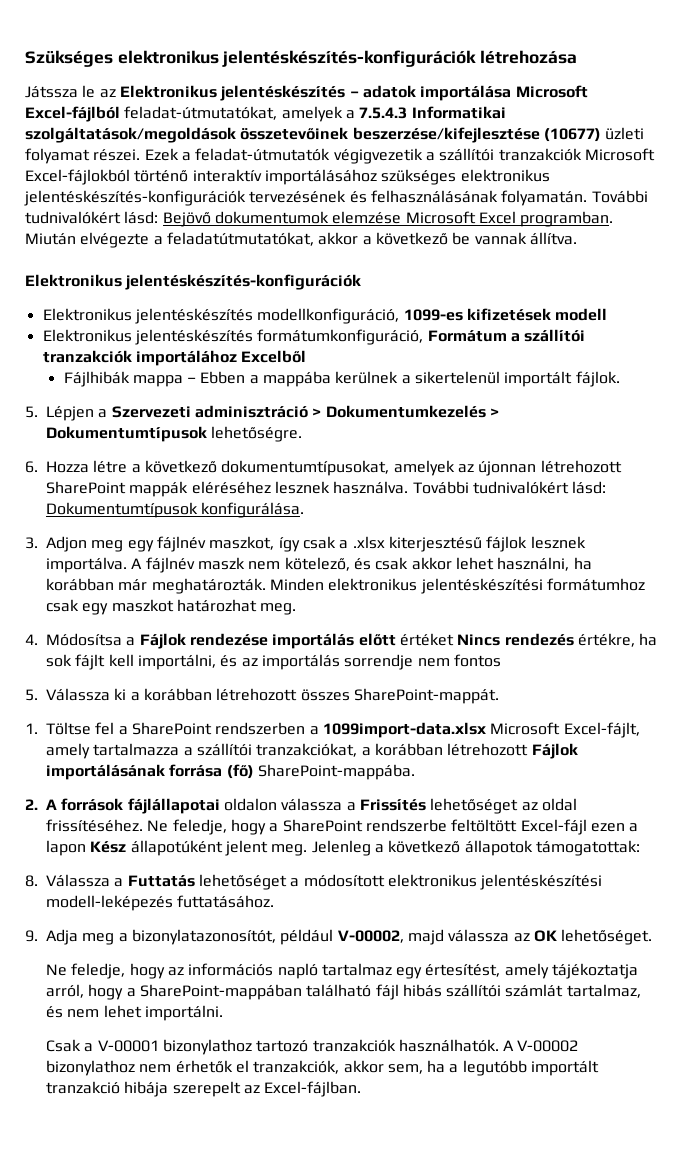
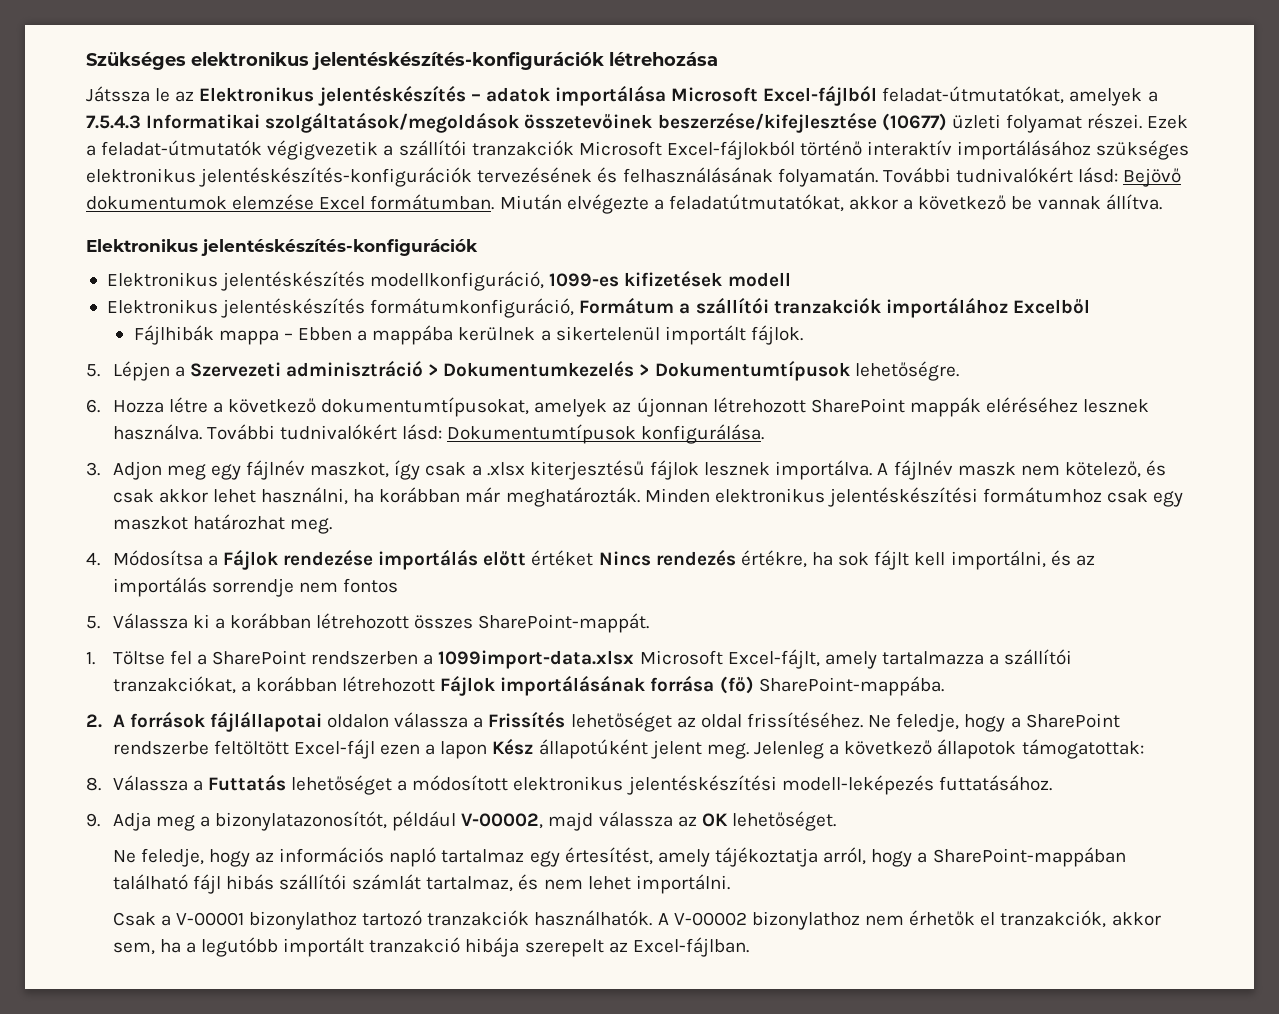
[405,211,614,227] Microsoft Excel programban. -> [319,194,495,210] Excel formátumban.

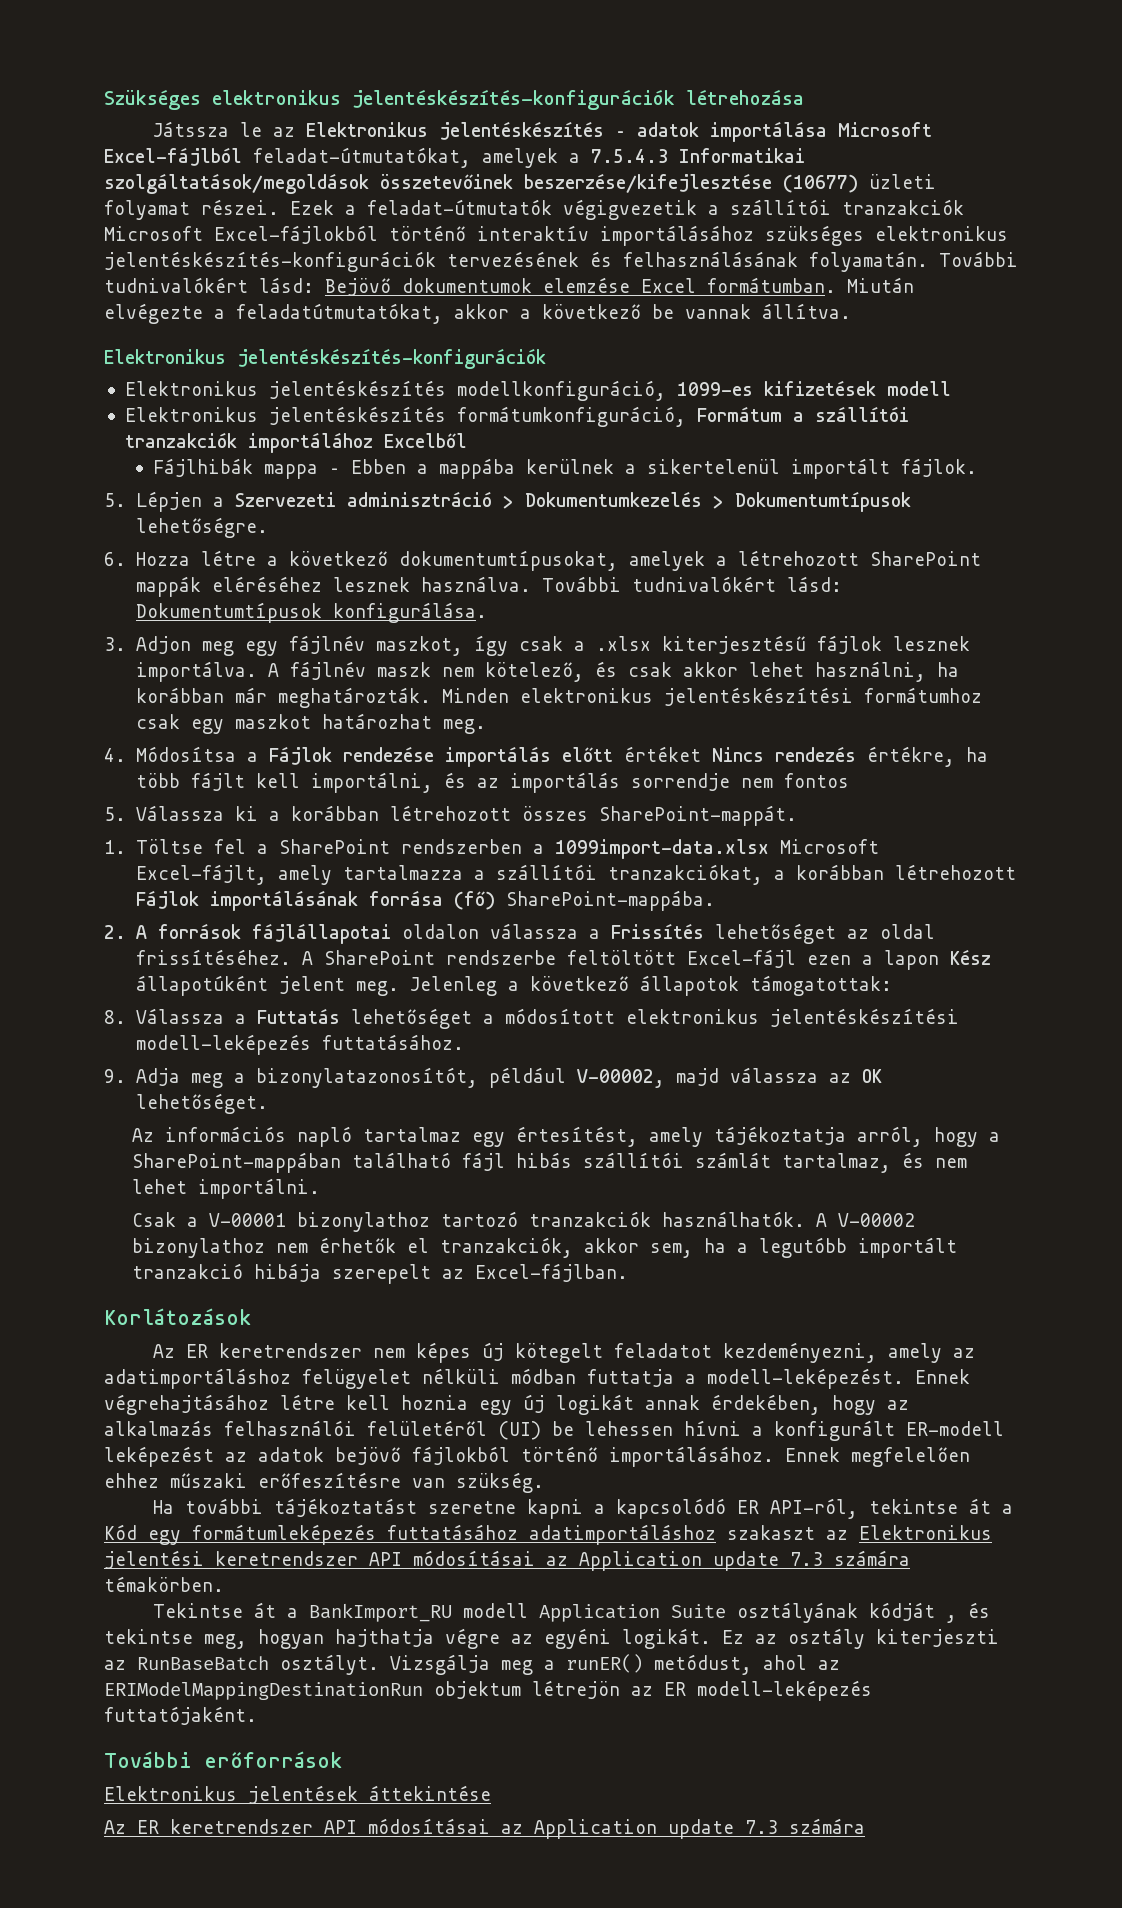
[612,397,708,417] az újonnan -> [715,556,727,566] a
[838,552,870,566] sok -> [135,773,180,788] több
[868,713,1021,732] Ne feledje, hogy a -> [301,951,313,965] A
[112,848,275,867] Ne feledje, hogy az -> [132,1128,155,1142] Az
(749, 947) none -> [104,1308,251,1325] [152,1342,975,1363] [104,1368,970,1389] [104,1394,909,1415] [104,1420,1004,1441] [104,1446,970,1467] [104,1472,544,1493] [152,1498,1013,1519] [104,1524,992,1545] [104,1550,910,1571] [104,1576,224,1592] [152,1602,990,1623] [104,1628,999,1649] [104,1654,840,1675] [104,1680,872,1701] [104,1706,257,1725] [104,1751,342,1768] [104,1785,491,1804] [104,1818,865,1839] // Korlátozások // Az ER keretrendszer nem képes új kötegelt feladatot kezdeményezni, amely az adatimportáláshoz felügyelet nélküli módban futtatja a modell-leképezést. Ennek végrehajtásához létre kell hoznia egy új logikát annak érdekében, hogy az alkalmazás felhasználói felületéről (UI) be lehessen hívni a konfigurált ER-modell leképezést az adatok bejövő fájlokból történő importálásához. Ennek megfelelően ehhez műszaki erőfeszítésre van szükség. // Ha további tájékoztatást szeretne kapni a kapcsolódó ER API-ról, tekintse át a Kód egy formátumleképezés futtatásához adatimportáláshoz szakaszt az Elektronikus jelentési keretrendszer API módosításai az Application update 7.3 számára témakörben. // Tekintse át a BankImport_RU modell Application Suite osztályának kódját , és tekintse meg, hogyan hajthatja végre az egyéni logikát. Ez az osztály kiterjeszti az RunBaseBatch osztályt. Vizsgálja meg a runER() metódust, ahol az ERIModelMappingDestinationRun objektum létrejön az ER modell-leképezés futtatójaként. // További erőforrások // Elektronikus jelentések áttekintése // Az ER keretrendszer API módosításai az Application update 7.3 számára

